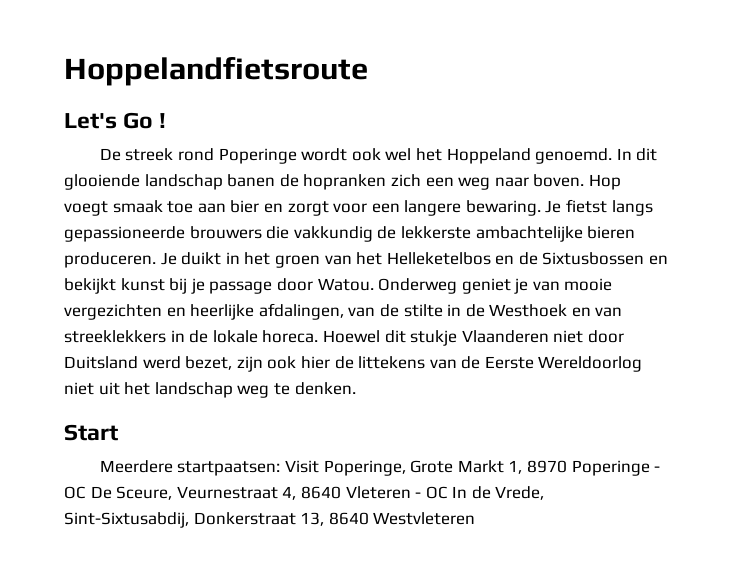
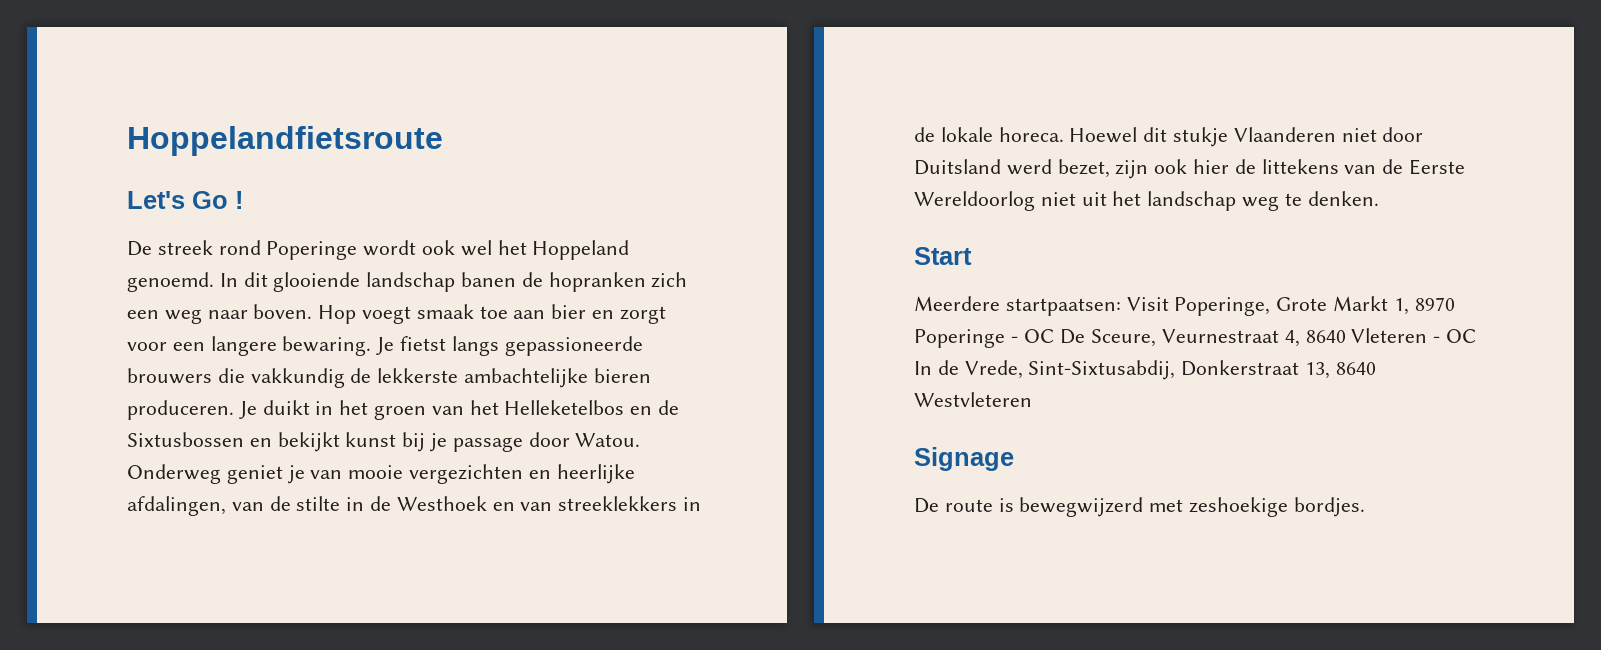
(476, 518) none -> [914,447,1014,471] [914,497,1365,517] // Signage // De route is bewegwijzerd met zeshoekige bordjes.

